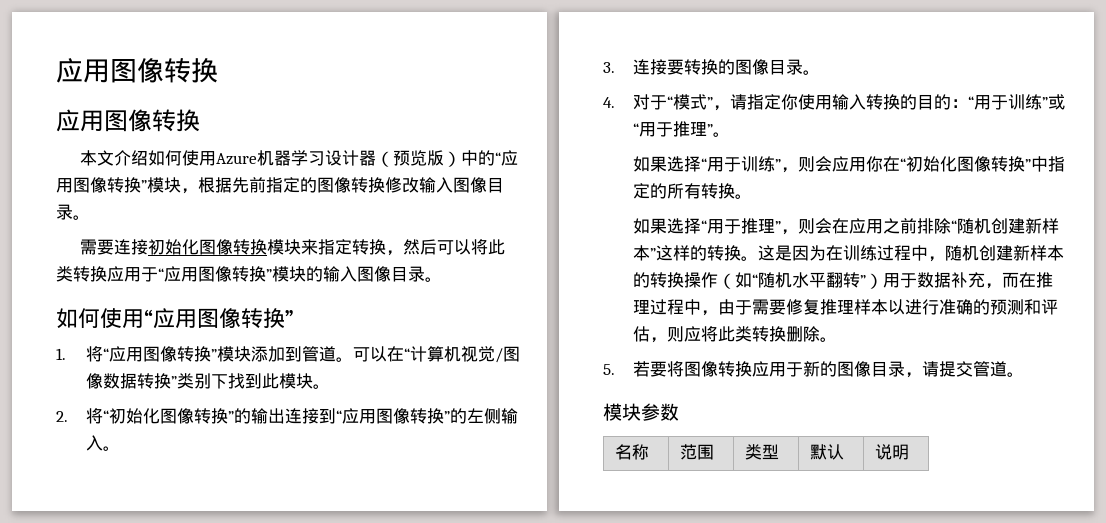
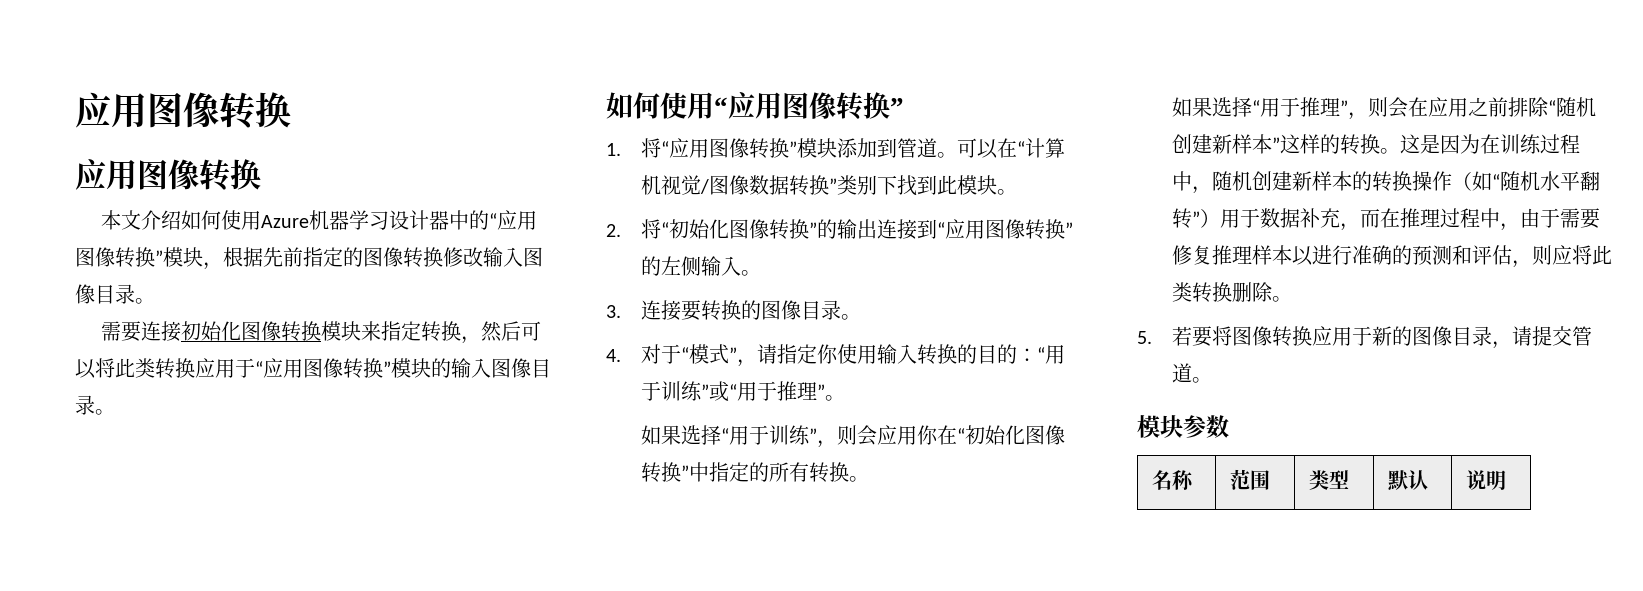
[376,150,462,167] （预览版） -> (450, 220) none

